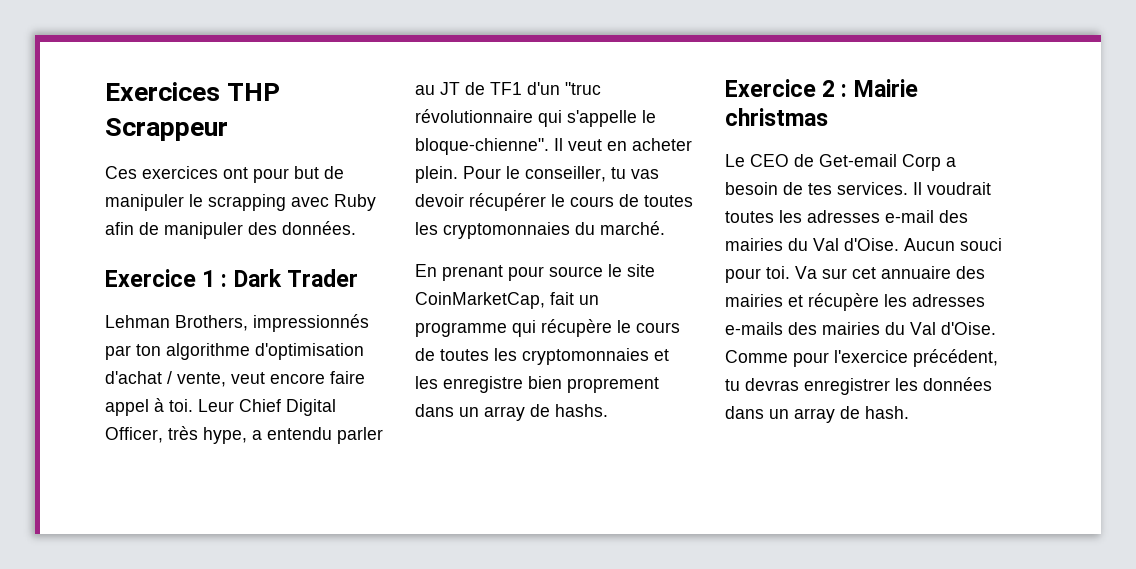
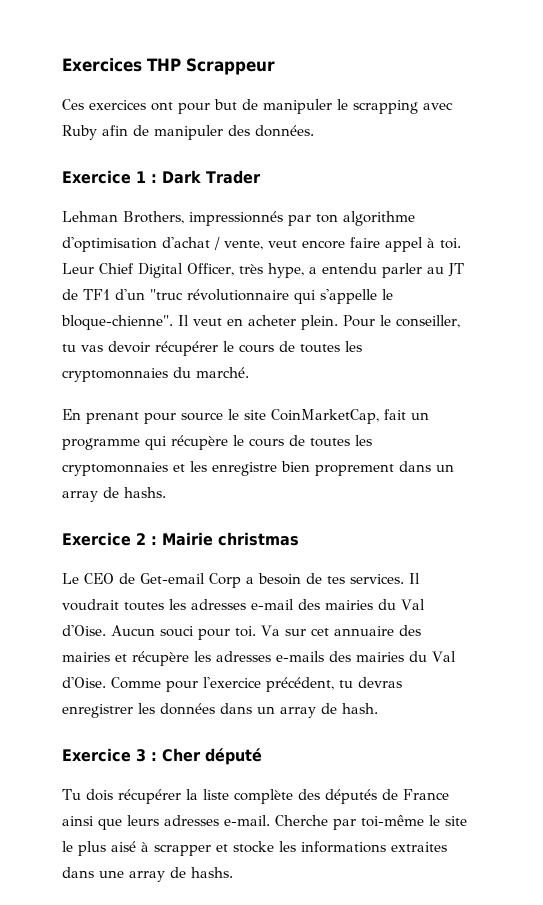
(909, 412) none -> [62,748,262,765] [62,789,449,804] [62,815,467,830] [62,841,447,856] [62,867,233,882] // Exercice 3 : Cher député // Tu dois récupérer la liste complète des députés de France ainsi que leurs adresses e-mail. Cherche par toi-même le site le plus aisé à scrapper et stocke les informations extraites dans une array de hashs.

